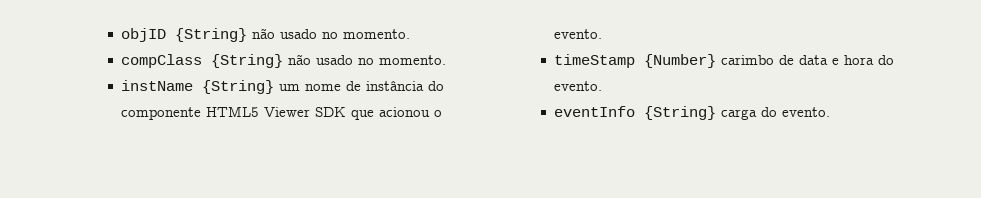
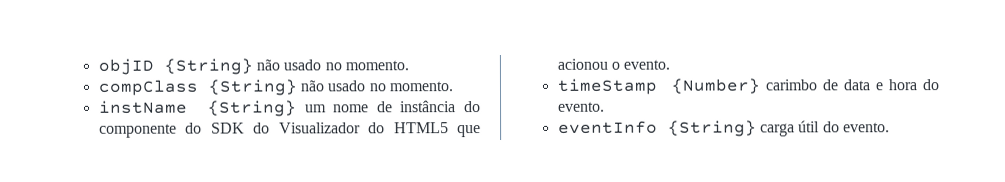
[206,106,347,117] HTML5 Viewer SDK -> [185,122,449,134] do SDK do Visualizador do HTML5
(758, 114) none -> [798,120,821,133] útil

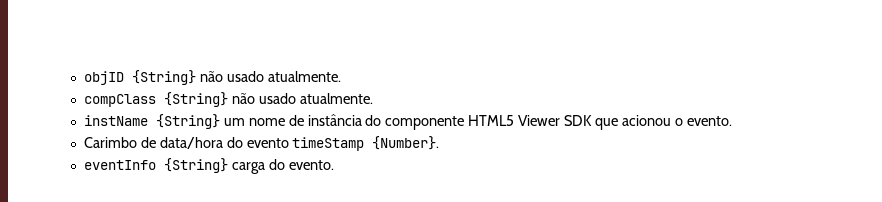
[324,60,410,71] no momento. -> [267,71,341,82] atualmente.
[368,81,455,92] no momento. -> [299,93,373,104] atualmente.
[185,122,481,138] [556,58,671,70] [556,78,939,95] [557,101,605,112] do SDK do Visualizador do HTML5 que acionou o evento. // timeStamp {Number} carimbo de data e hora do evento. -> [468,115,732,130] [83,136,440,151] HTML5 Viewer SDK que acionou o evento. // Carimbo de data/hora do evento timeStamp {Number}.
[798,120,821,133] útil -> (265, 168) none

